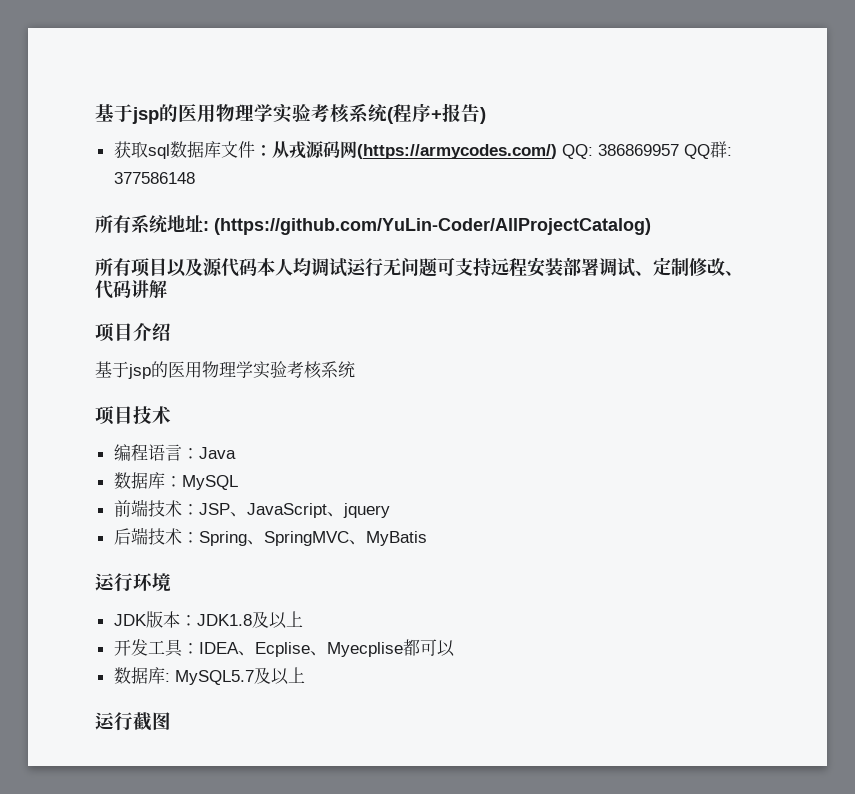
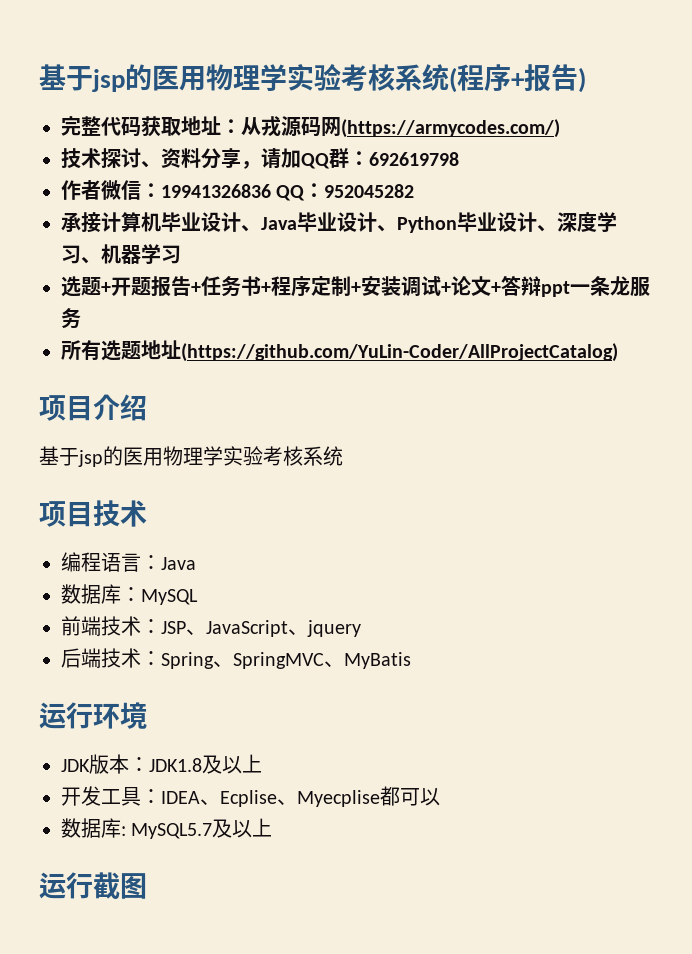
[113,141,255,159] 获取sql数据库文件 -> [61,116,221,137] 完整代码获取地址
[561,141,732,159] [113,172,195,184] [95,214,651,235] [95,257,743,277] [95,280,167,299] QQ: 386869957 QQ群: 377586148 // 所有系统地址: (https://github.com/YuLin-Coder/AllProjectCatalog) // 所有项目以及源代码本人均调试运行无问题可支持远程安装部署调试、定制修改、代码讲解 -> [61,148,459,169] [61,180,415,201] [61,212,617,233] [61,244,181,264] [61,275,650,297] [61,308,81,329] [61,340,618,362] // 技术探讨、资料分享，请加QQ群：692619798 // 作者微信：19941326836 QQ：952045282 // 承接计算机毕业设计、Java毕业设计、Python毕业设计、深度学习、机器学习 // 选题+开题报告+任务书+程序定制+安装调试+论文+答辩ppt一条龙服务 // 所有选题地址(https://github.com/YuLin-Coder/AllProjectCatalog)

